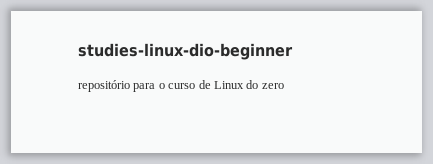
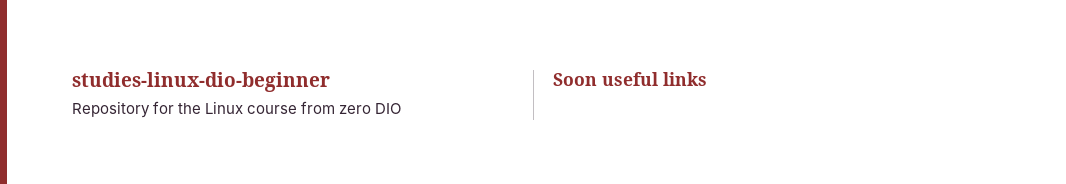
[78,80,284,92] repositório para o curso de Linux do zero -> [72,101,402,118] [553,72,707,86] Repository for the Linux course from zero DIO // Soon useful links

